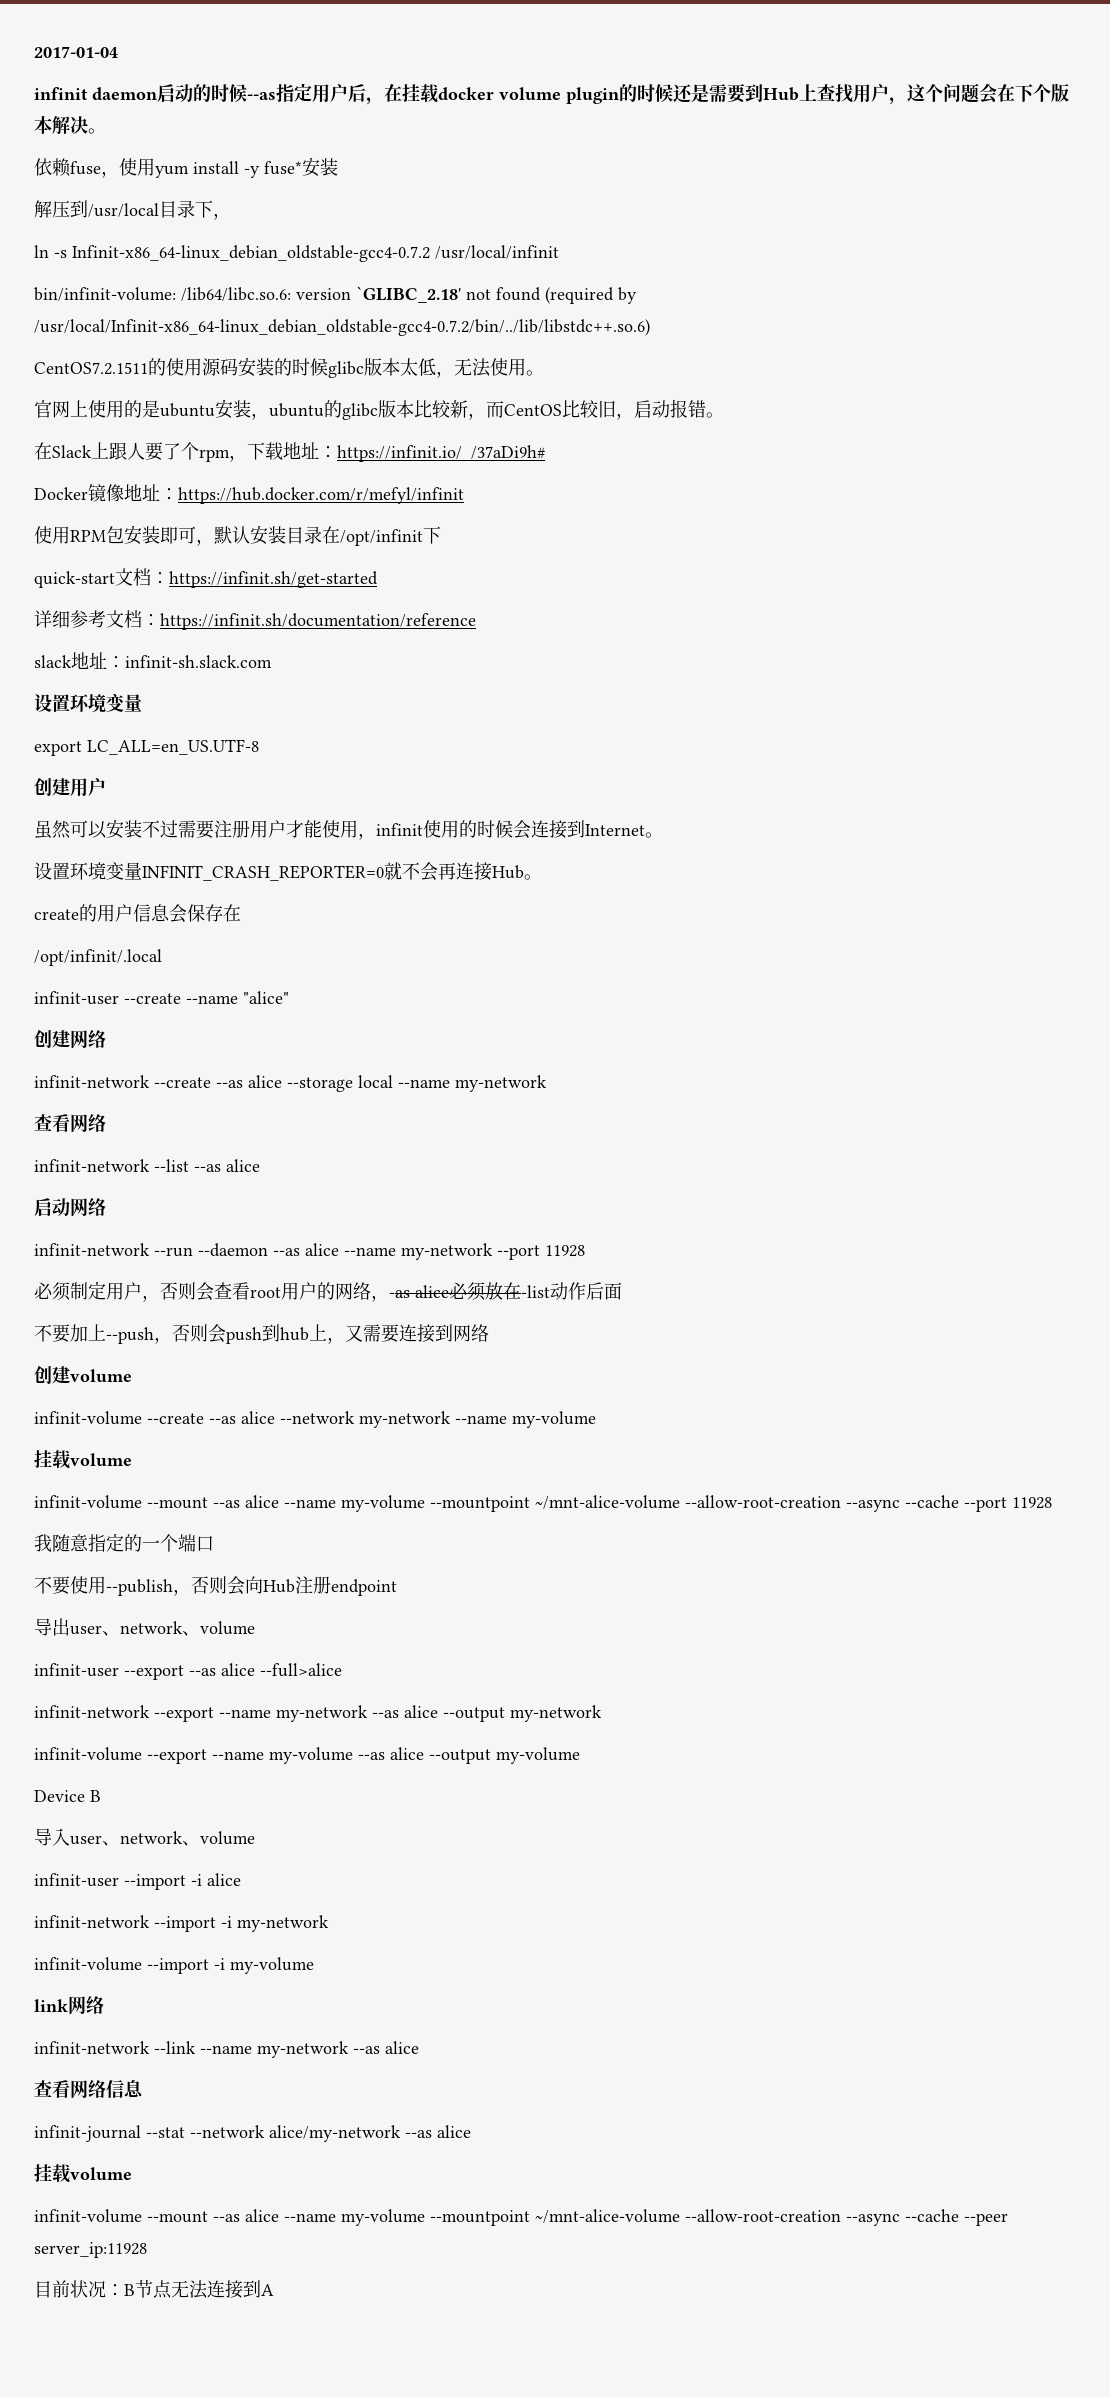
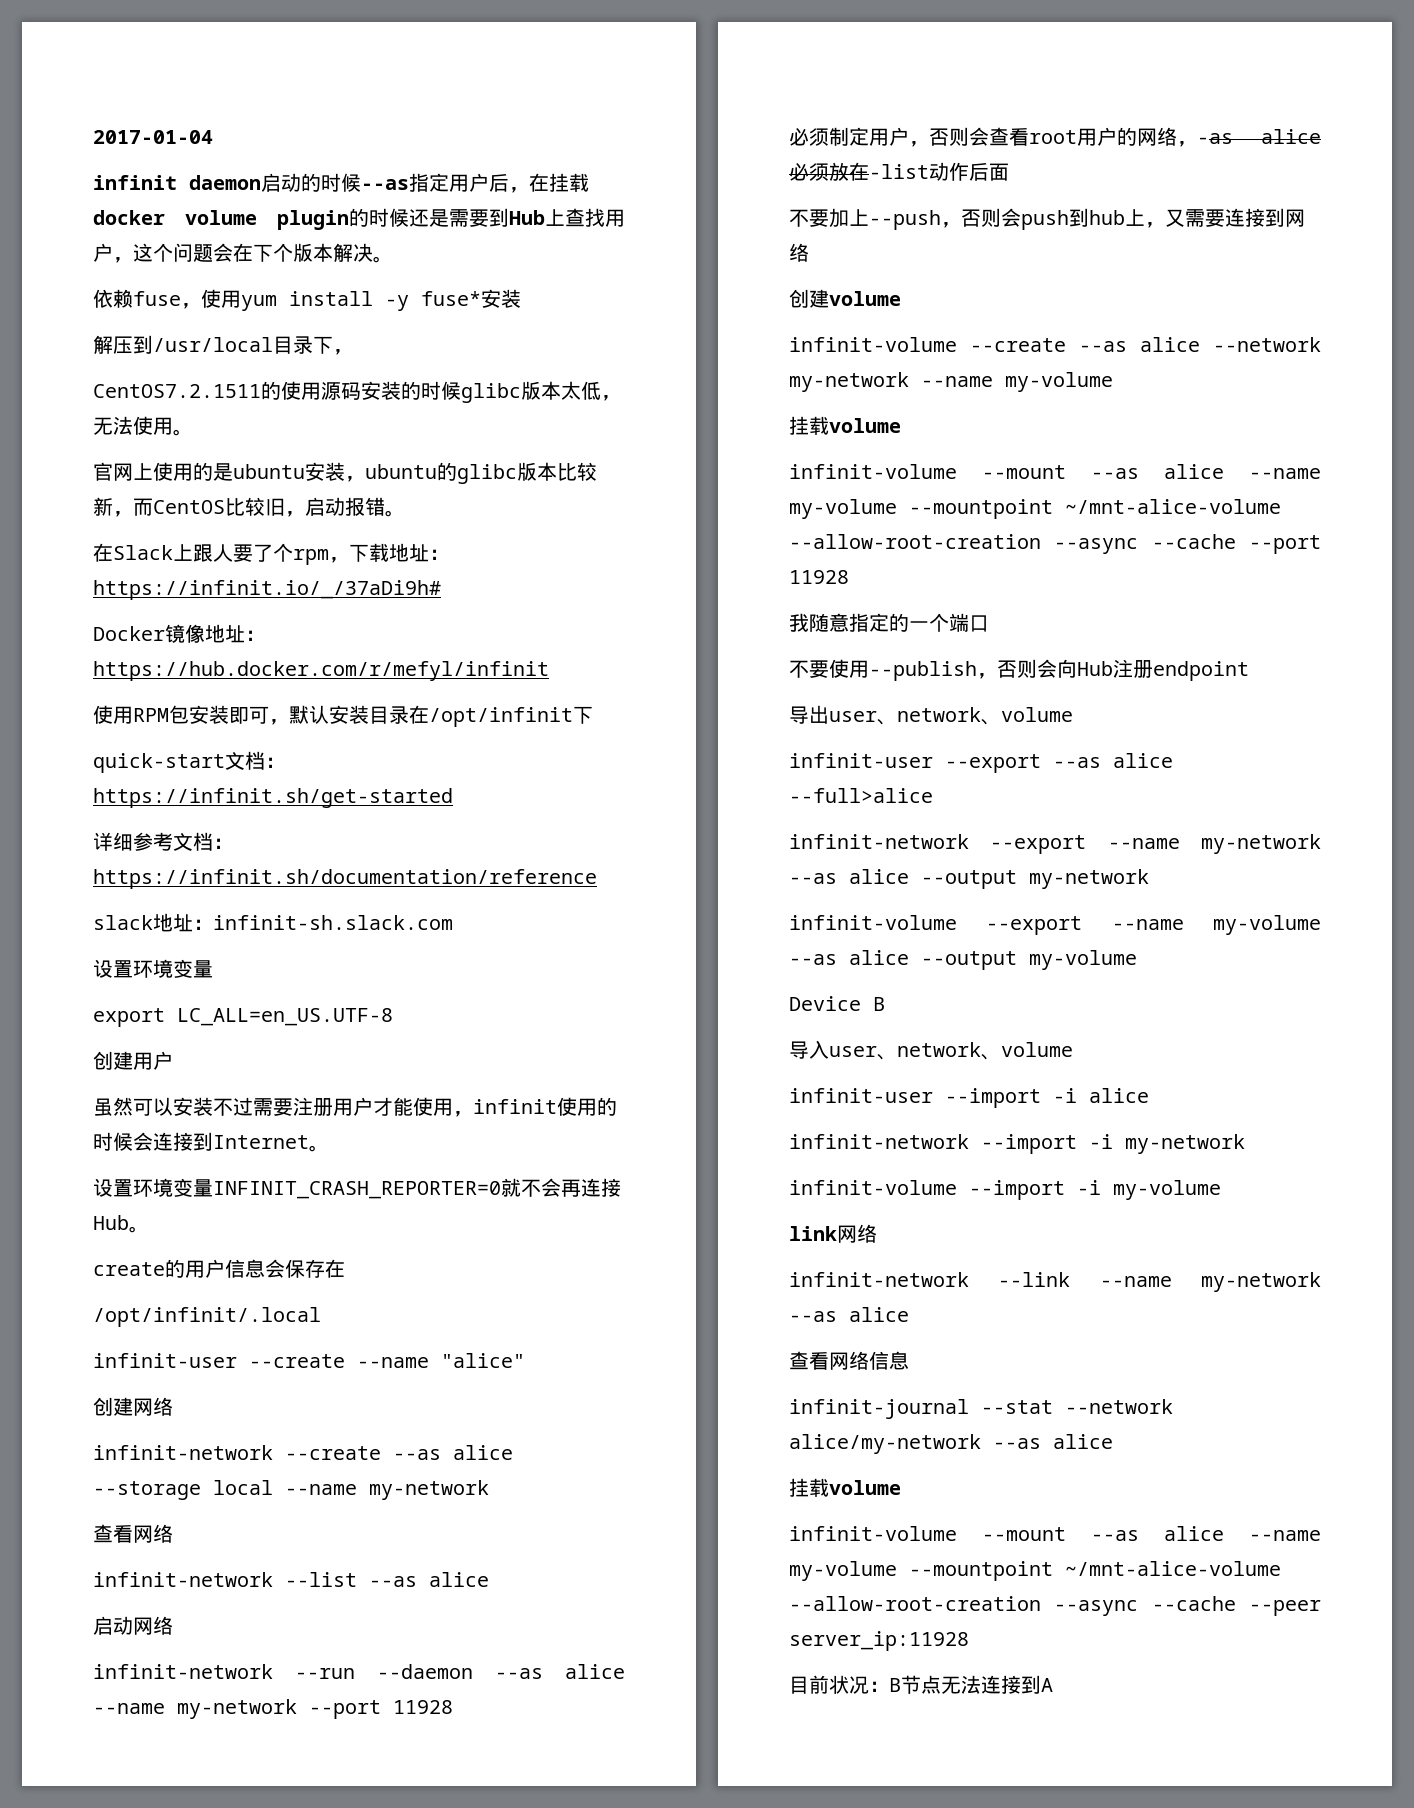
[34,245,559,262] [34,286,637,304] [34,319,650,336] // ln -s Infinit-x86_64-linux_debian_oldstable-gcc4-0.7.2 /usr/local/infinit // bin/infinit-volume: /lib64/libc.so.6: version `GLIBC_2.18' not found (required by /usr/local/Infinit-x86_64-linux_debian_oldstable-gcc4-0.7.2/bin/../lib/libstdc++.so.6) -> (353, 352) none

